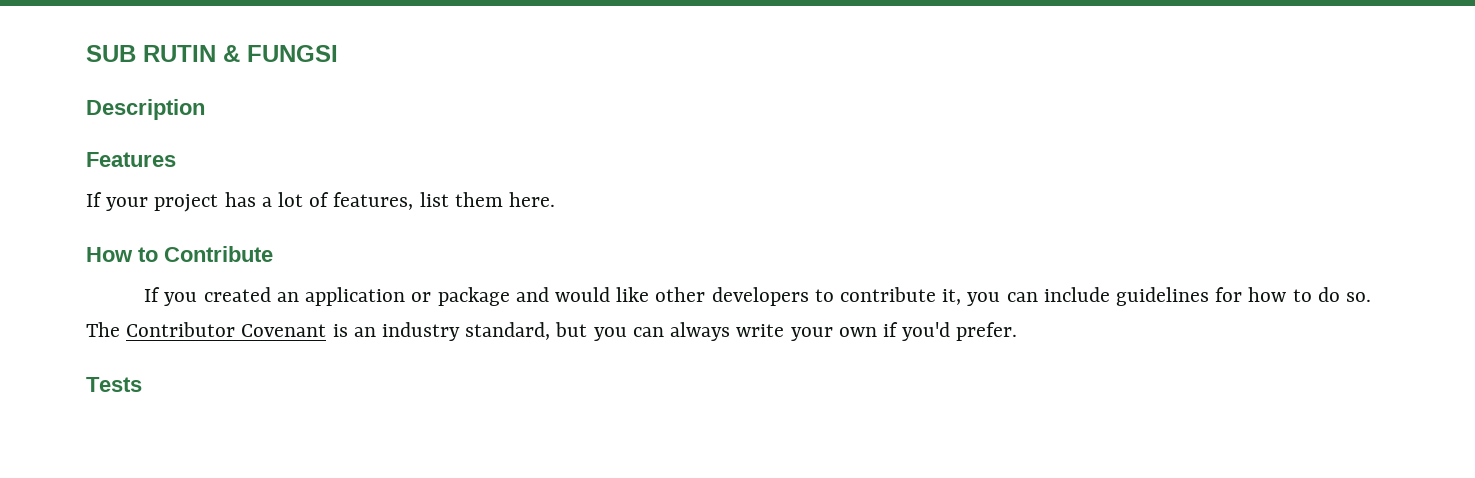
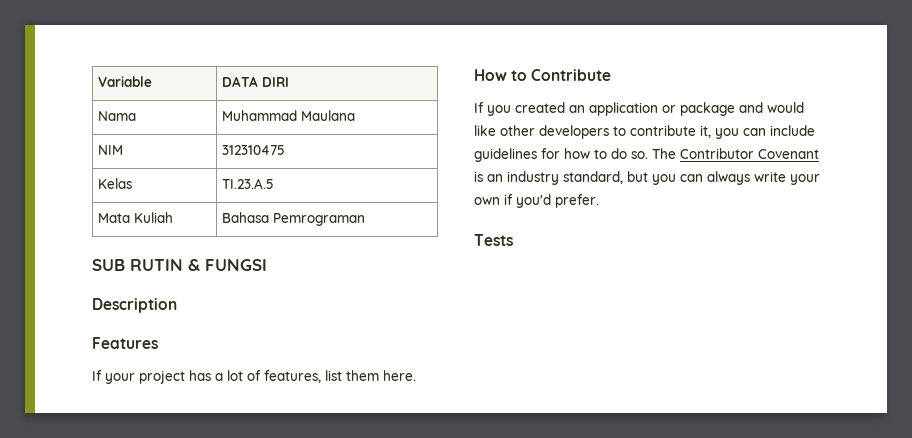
(86, 53) none -> [97,76,152,87] [221,76,289,87] [97,111,136,121] [221,110,355,121] [97,145,123,155] [221,145,285,155] [97,178,132,189] [221,178,274,189] [97,212,173,223] [221,212,365,226] Variable | DATA DIRI // Nama | Muhammad Maulana // NIM | 312310475 // Kelas | TI.23.A.5 // Mata Kuliah | Bahasa Pemrograman //

